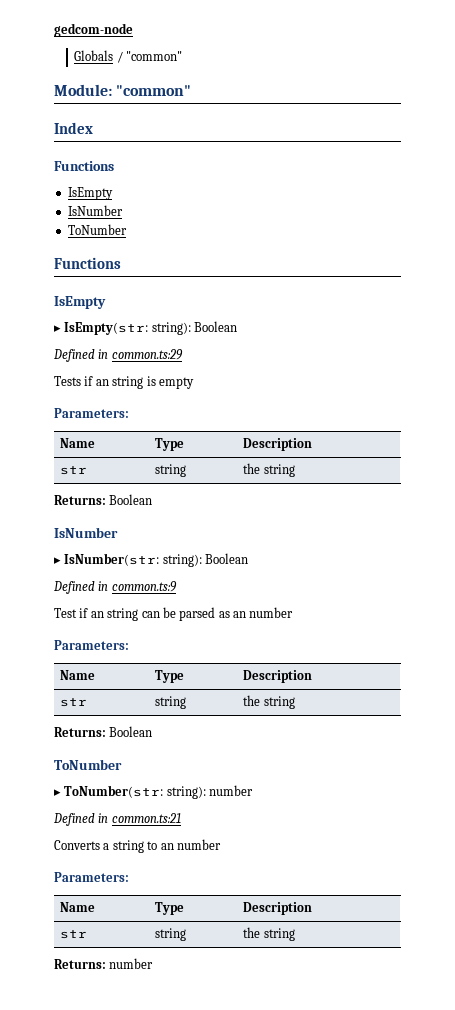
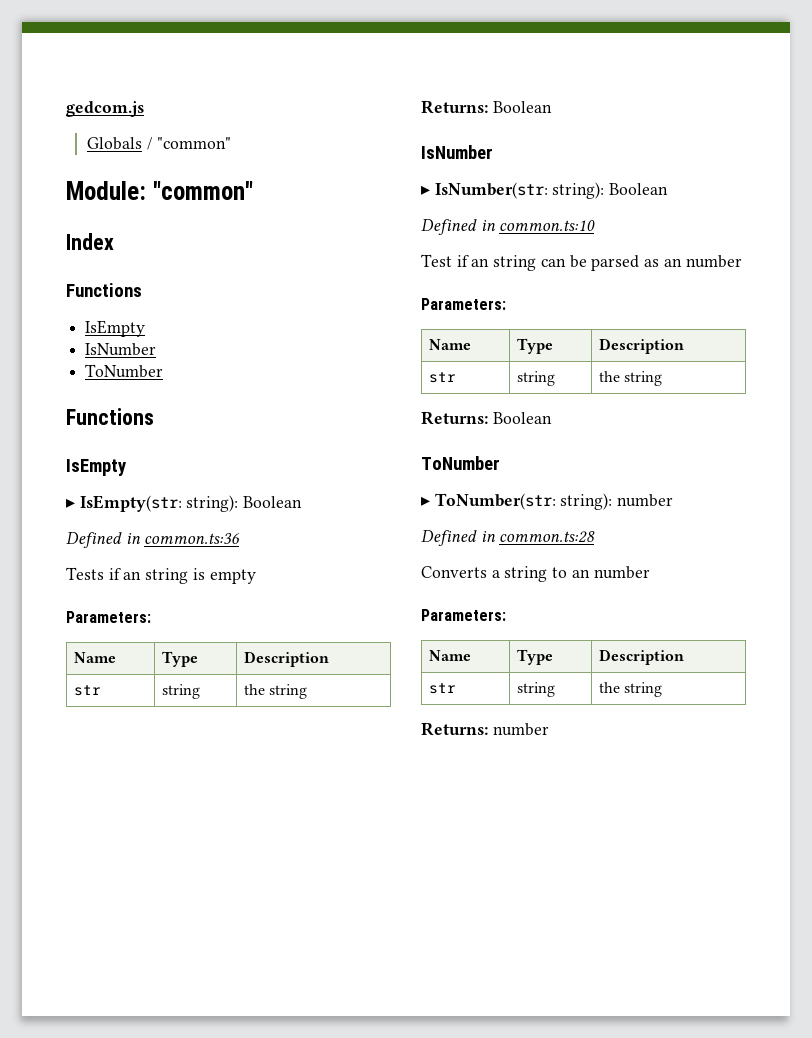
[54,23,133,37] gedcom-node -> [66,101,144,117] gedcom.js
[111,349,183,360] common.ts:29 -> [144,533,241,544] common.ts:36
[111,581,177,592] common.ts:9 -> [499,220,596,231] common.ts:10
[111,813,181,823] common.ts:21 -> [499,531,596,543] common.ts:28

